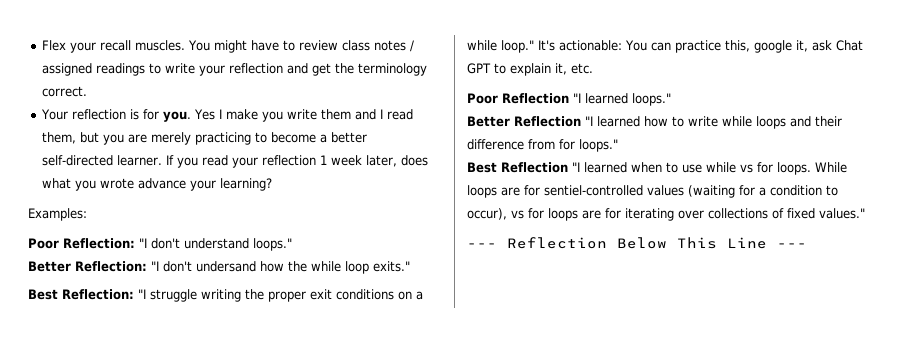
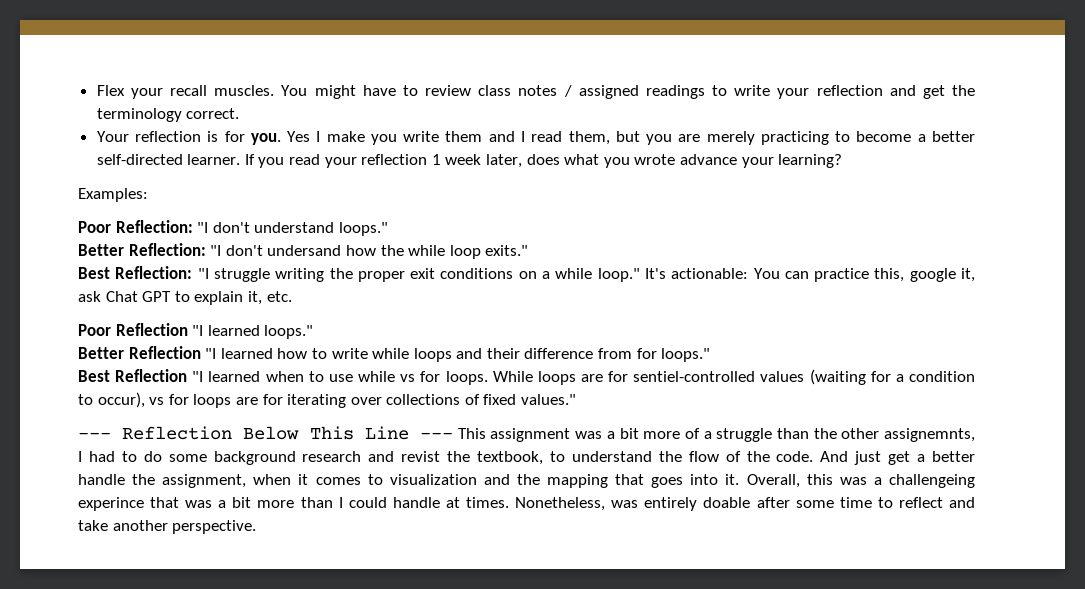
(807, 245) none -> [457,428,975,442] [78,451,975,465] [78,474,975,488] [78,497,975,511] [78,520,257,534] This assignment was a bit more of a struggle than the other assignemnts, I had to do some background research and revist the textbook, to understand the flow of the code. And just get a better handle the assignment, when it comes to visualization and the mapping that goes into it. Overall, this was a challengeing experince that was a bit more than I could handle at times. Nonetheless, was entirely doable after some time to reflect and take another perspective.

